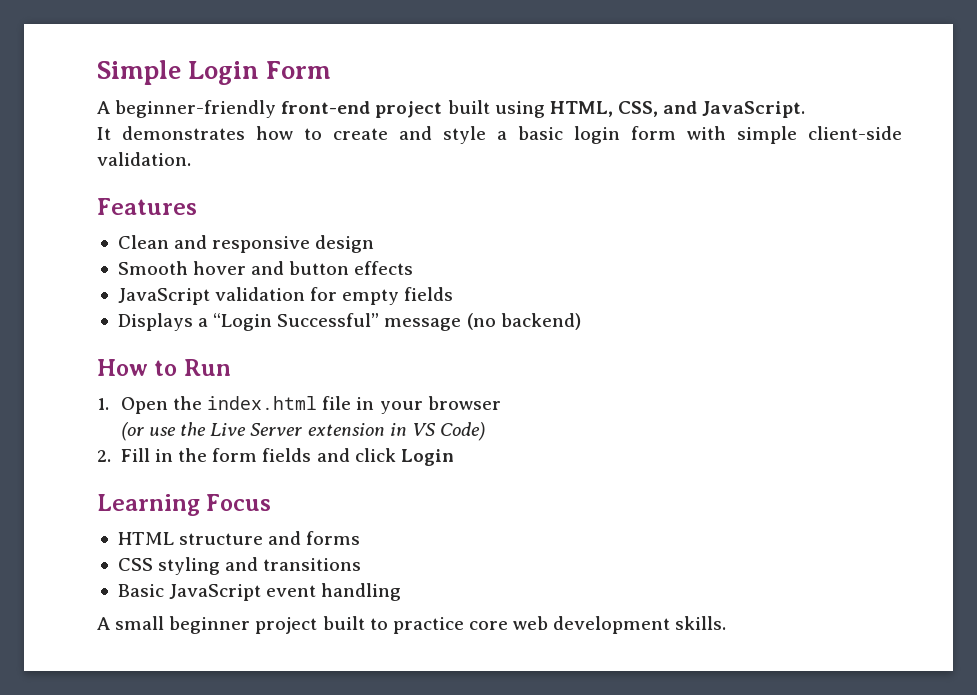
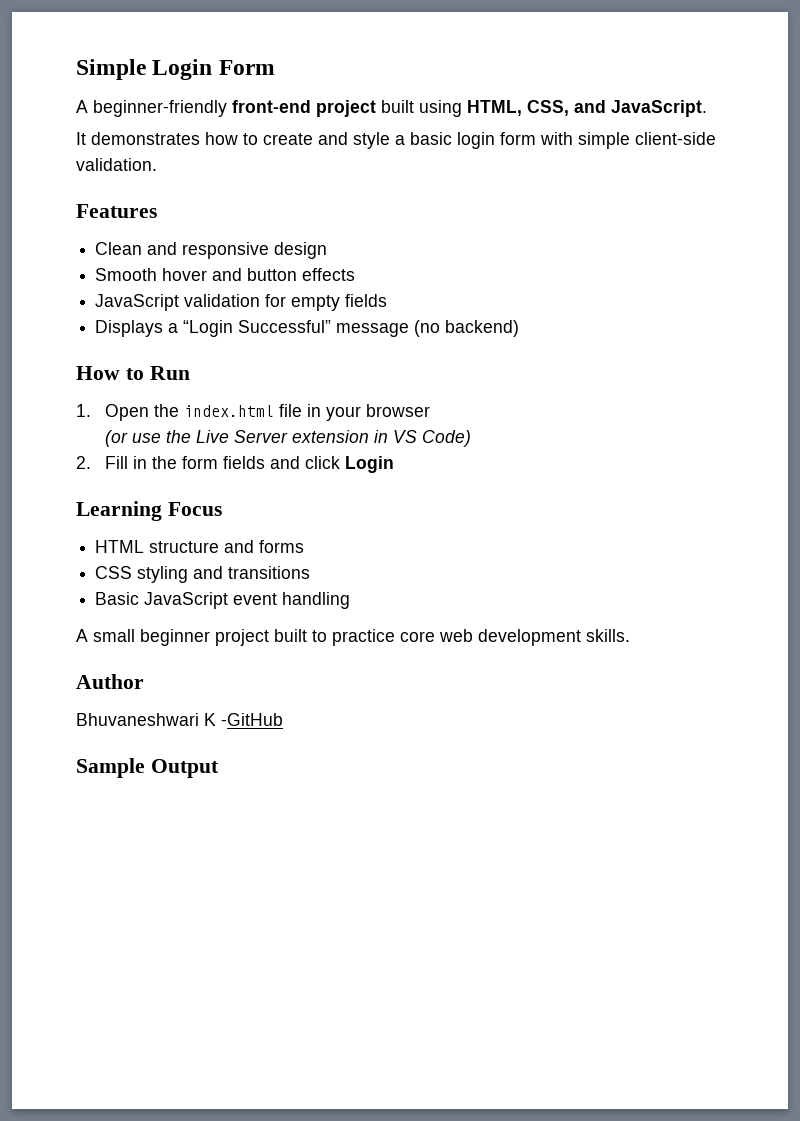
(727, 623) none -> [76,674,144,689] [76,713,283,726] [76,758,219,778] // Author // Bhuvaneshwari K -GitHub // Sample Output

